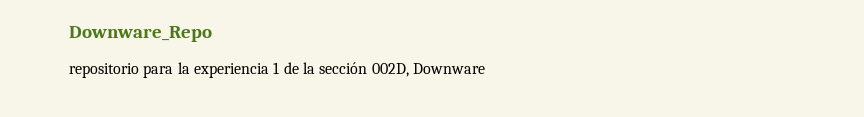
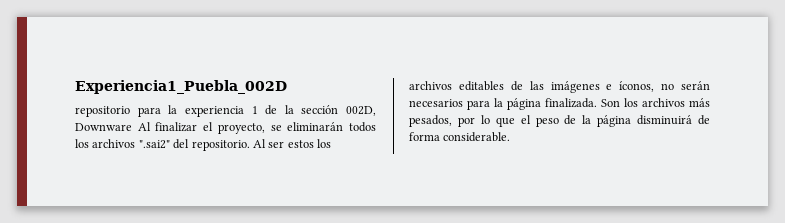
[69,26,212,42] Downware_Repo -> [75,80,287,94] Experiencia1_Puebla_002D
(485, 68) none -> [137,122,377,134] [75,139,331,151] [409,81,710,93] [409,98,710,110] [409,115,710,127] [409,132,511,142] Al finalizar el proyecto, se eliminarán todos los archivos ".sai2" del repositorio. Al ser estos los archivos editables de las imágenes e íconos, no serán necesarios para la página finalizada. Son los archivos más pesados, por lo que el peso de la página disminuirá de forma considerable.

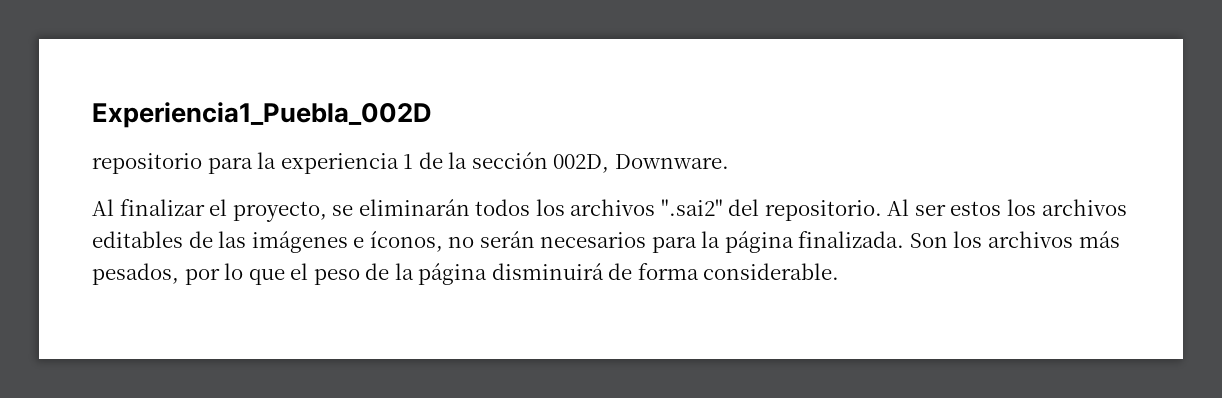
[75,123,132,131] Downware -> [614,154,729,169] Downware. //

